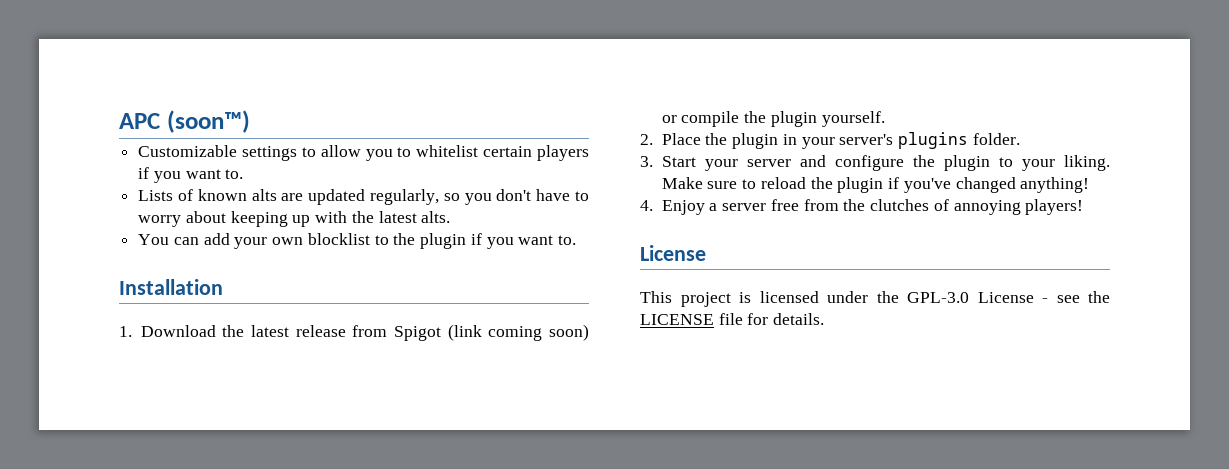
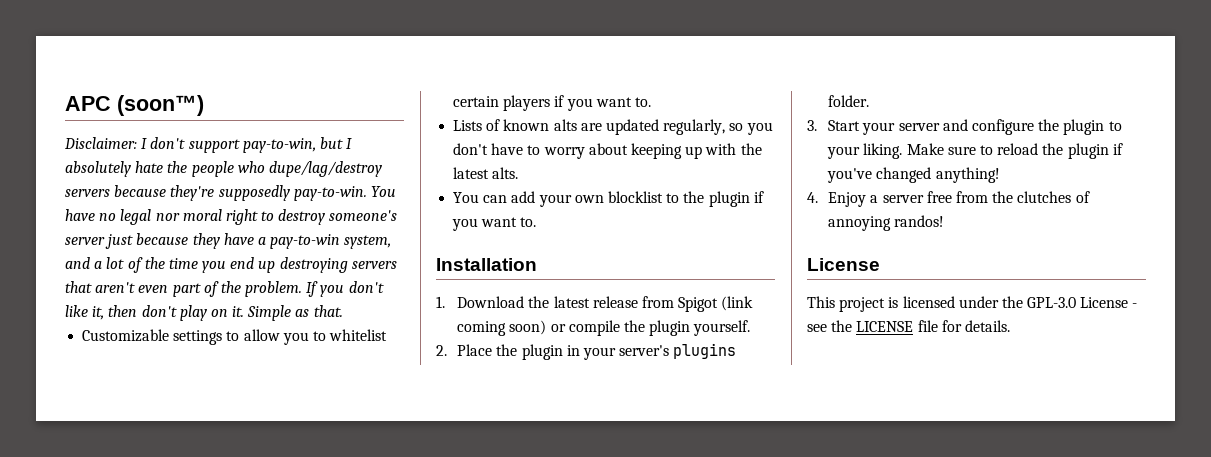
(250, 121) none -> [64,137,353,153] [65,161,382,177] [65,185,396,201] [65,209,398,225] [65,233,392,249] [65,257,397,273] [65,281,384,297] [65,305,343,321] // Disclaimer: I don't support pay-to-win, but I absolutely hate the people who dupe/lag/destroy servers because they're supposedly pay-to-win. You have no legal nor moral right to destroy someone's server just because they have a pay-to-win system, and a lot of the time you end up destroying servers that aren't even part of the problem. If you don't like it, then don't play on it. Simple as that.
[1025,199,1084,215] players! -> [894,215,945,227] randos!

